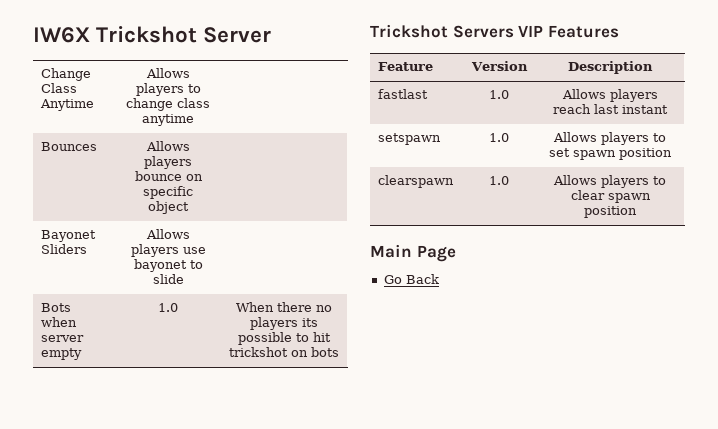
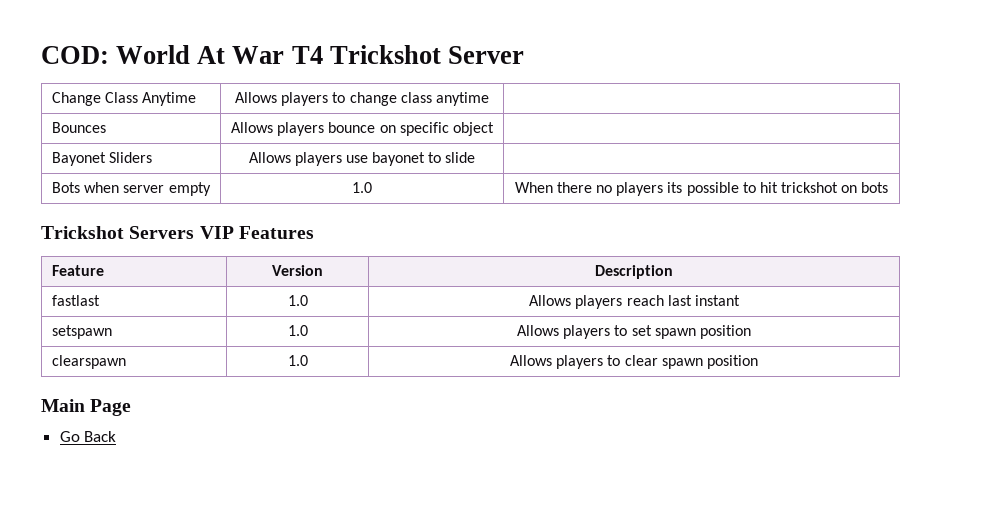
[33,27,90,43] IW6X -> [41,45,323,64] COD: World At War T4

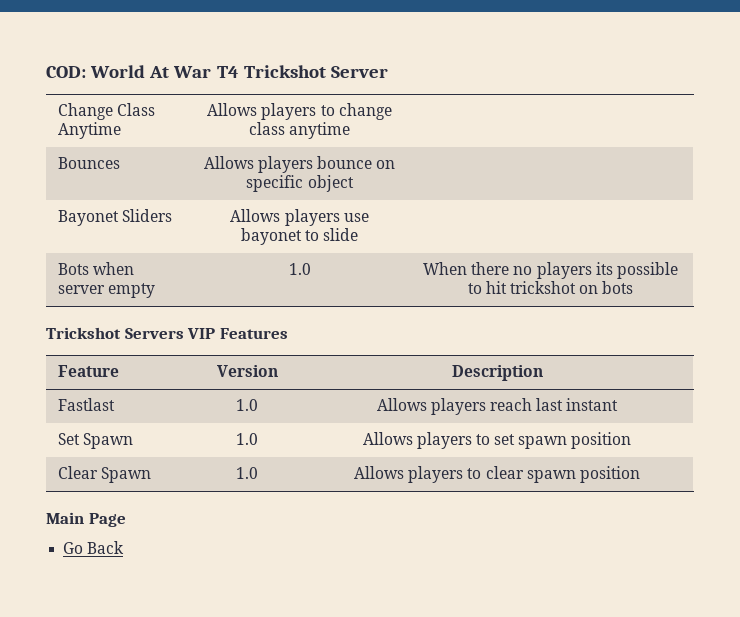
[51,295,100,306] fastlast -> [58,398,116,411] Fastlast
[51,325,112,339] setspawn -> [58,433,134,449] Set Spawn
[51,355,126,369] clearspawn -> [58,466,152,483] Clear Spawn

